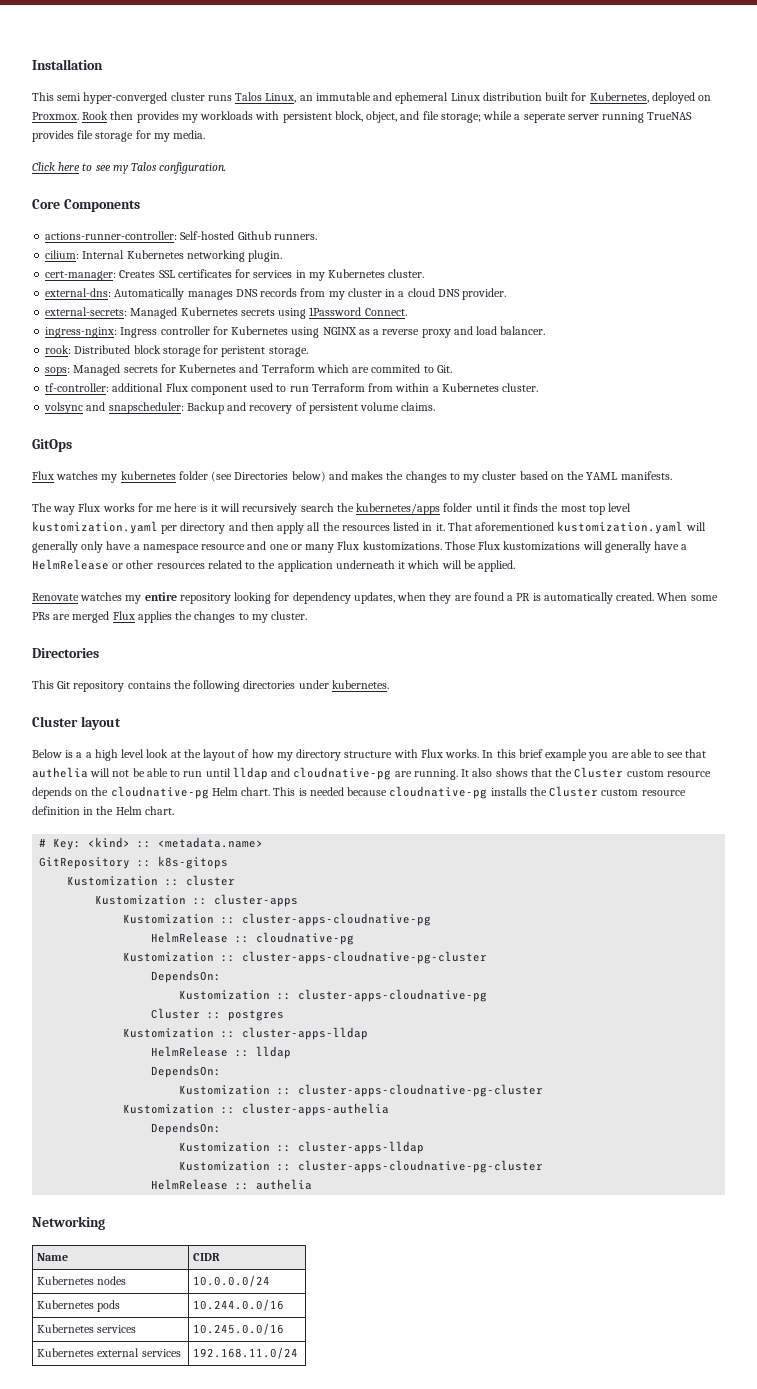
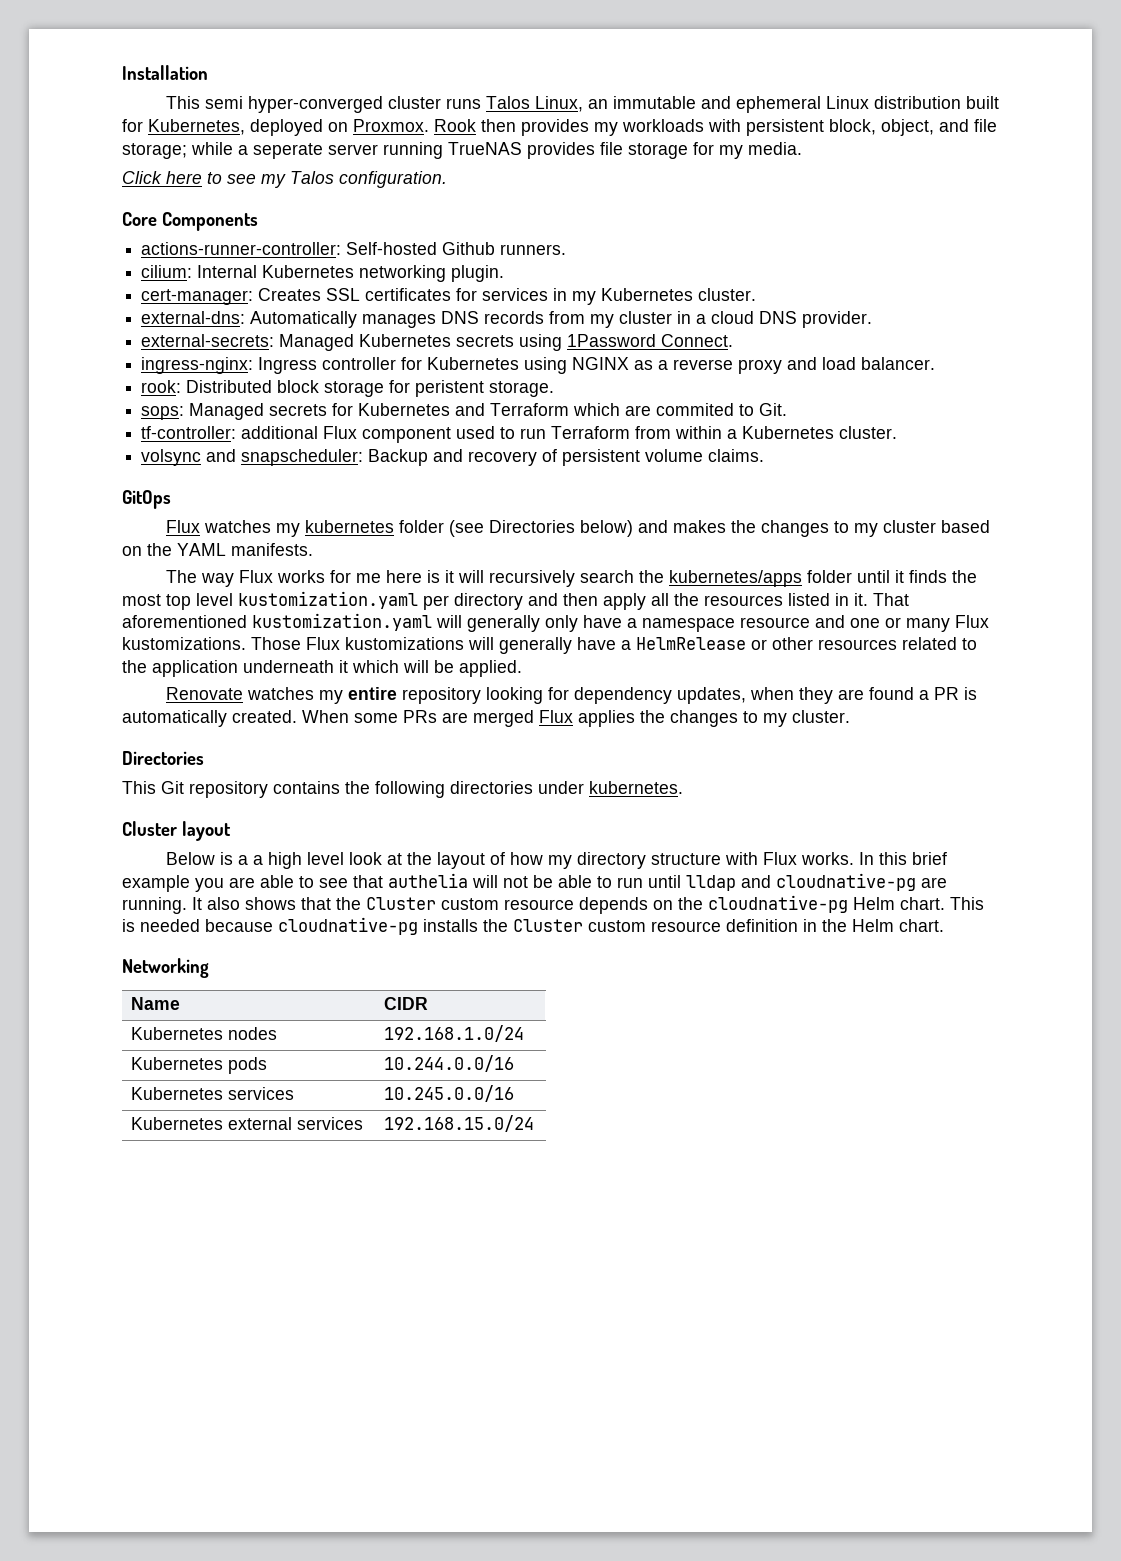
[39,837,264,850] [39,856,229,869] [67,875,236,886] [95,894,299,907] [123,913,432,926] [151,932,355,945] [123,951,488,964] [151,970,222,983] [179,989,488,1002] [151,1008,285,1021] [123,1027,369,1040] [151,1046,292,1059] [151,1065,222,1078] [179,1084,544,1097] [123,1103,390,1116] [151,1122,222,1135] [179,1141,425,1154] [179,1160,544,1173] [151,1179,313,1190] // # Key: <kind> :: <metadata.name> // GitRepository :: k8s-gitops // Kustomization :: cluster // Kustomization :: cluster-apps // Kustomization :: cluster-apps-cloudnative-pg // HelmRelease :: cloudnative-pg // Kustomization :: cluster-apps-cloudnative-pg-cluster // DependsOn: // Kustomization :: cluster-apps-cloudnative-pg // Cluster :: postgres // Kustomization :: cluster-apps-lldap // HelmRelease :: lldap // DependsOn: // Kustomization :: cluster-apps-cloudnative-pg-cluster // Kustomization :: cluster-apps-authelia // DependsOn: // Kustomization :: cluster-apps-lldap // Kustomization :: cluster-apps-cloudnative-pg-cluster // HelmRelease :: authelia -> (944, 925) none
[193,1275,271,1287] 10.0.0.0/24 -> [384,1025,525,1042] 192.168.1.0/24
[193,1347,299,1359] 192.168.11.0/24 -> [384,1115,535,1132] 192.168.15.0/24

